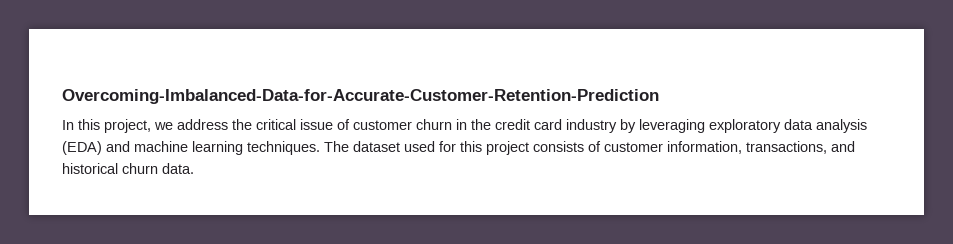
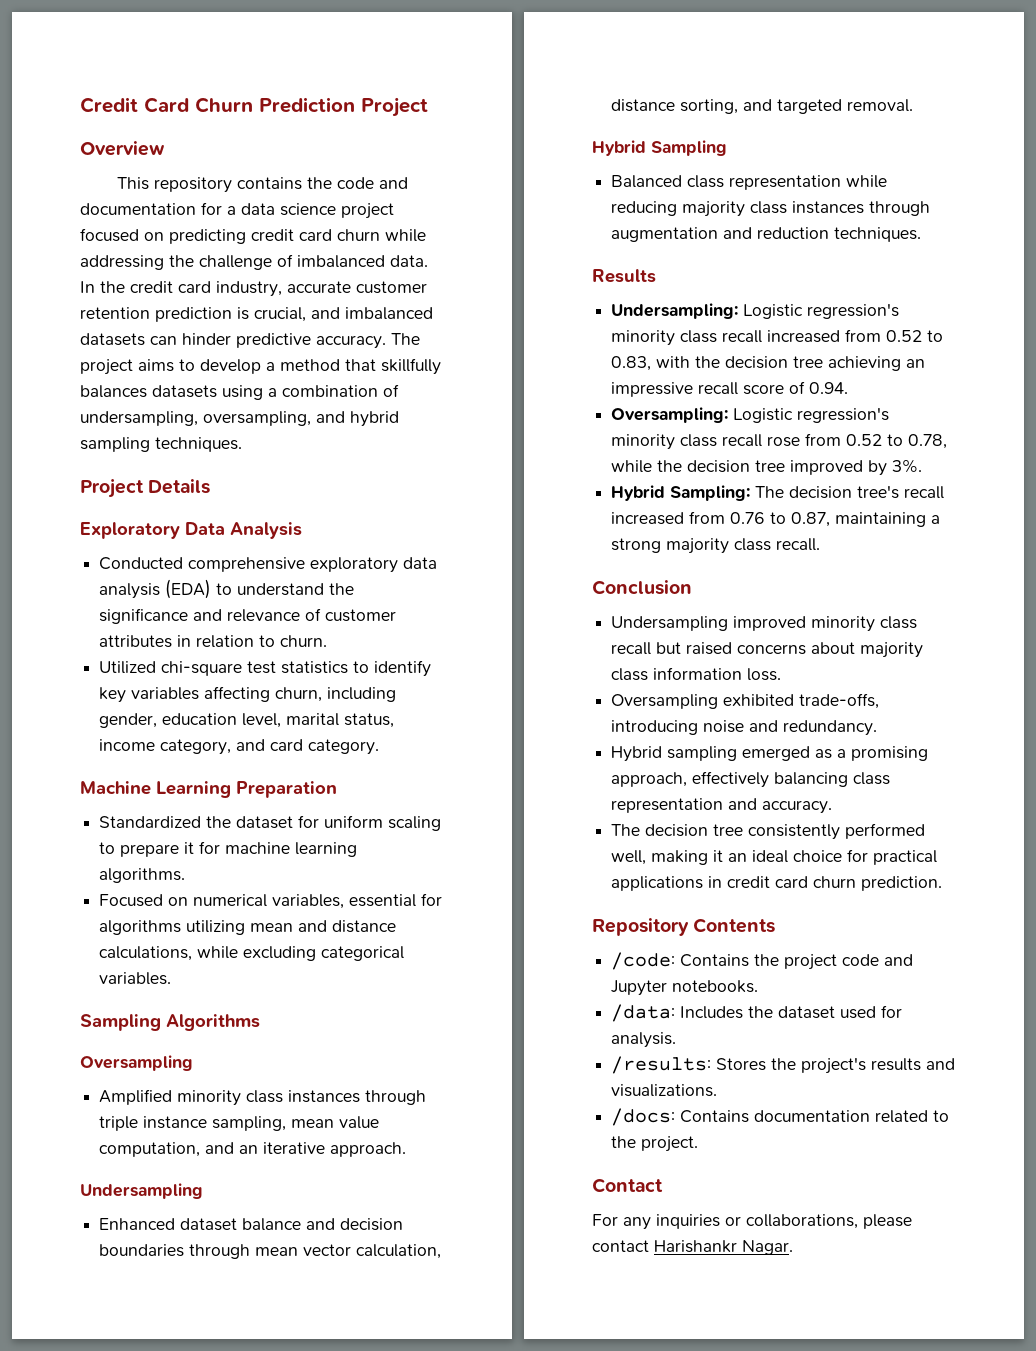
[62,89,659,104] [62,119,867,133] [62,141,855,155] [62,163,194,174] Overcoming-Imbalanced-Data-for-Accurate-Customer-Retention-Prediction // In this project, we address the critical issue of customer churn in the credit card industry by leveraging exploratory data analysis (EDA) and machine learning techniques. The dataset used for this project consists of customer information, transactions, and historical churn data. -> [80,97,428,117] [80,141,165,156] [116,177,408,193] [80,202,394,219] [80,228,426,244] [80,254,428,270] [80,281,427,297] [80,307,433,322] [80,333,420,349] [80,358,441,375] [80,384,399,400] [80,411,399,427] [80,437,242,452] [80,479,211,498] [80,522,302,539] [99,557,438,573] [99,579,355,599] [99,608,397,624] [99,635,328,648] [99,660,432,677] [99,686,397,703] [99,713,395,728] [99,739,380,755] [80,781,337,798] [99,815,442,831] [99,841,358,857] [99,868,186,883] [99,893,443,909] [99,920,397,935] [99,946,405,961] [99,972,172,985] [80,1014,260,1031] [80,1055,193,1071] [99,1089,427,1106] [99,1116,380,1131] [99,1142,407,1157] [80,1183,203,1199] [99,1218,404,1231] [99,1244,442,1259] [611,99,914,114] [592,140,727,156] [611,175,888,190] [611,201,931,217] [611,227,922,242] [592,269,656,283] [611,303,900,319] [611,329,944,346] [611,356,926,371] [611,381,849,397] [611,407,890,423] [611,433,948,450] [611,459,923,476] [611,485,945,501] [611,511,941,527] [611,538,821,554] [592,580,692,595] [611,616,918,632] [611,642,924,658] [611,667,782,681] [611,693,880,709] [611,720,878,736] [611,746,929,762] [611,771,891,788] [611,798,833,814] [611,823,926,840] [611,849,938,865] [611,876,943,891] [592,918,776,936] [611,952,914,970] [611,980,759,996] [611,1004,903,1022] [611,1032,677,1048] [611,1056,956,1074] [611,1084,718,1097] [611,1108,950,1126] [611,1136,699,1152] [592,1178,663,1193] [592,1214,912,1230] [592,1240,793,1255] Credit Card Churn Prediction Project // Overview // This repository contains the code and documentation for a data science project focused on predicting credit card churn while addressing the challenge of imbalanced data. In the credit card industry, accurate customer retention prediction is crucial, and imbalanced datasets can hinder predictive accuracy. The project aims to develop a method that skillfully balances datasets using a combination of undersampling, oversampling, and hybrid sampling techniques. // Project Details // Exploratory Data Analysis // Conducted comprehensive exploratory data analysis (EDA) to understand the significance and relevance of customer attributes in relation to churn. // Utilized chi-square test statistics to identify key variables affecting churn, including gender, education level, marital status, income category, and card category. // Machine Learning Preparation // Standardized the dataset for uniform scaling to prepare it for machine learning algorithms. // Focused on numerical variables, essential for algorithms utilizing mean and distance calculations, while excluding categorical variables. // Sampling Algorithms // Oversampling // Amplified minority class instances through triple instance sampling, mean value computation, and an iterative approach. // Undersampling // Enhanced dataset balance and decision boundaries through mean vector calculation, distance sorting, and targeted removal. // Hybrid Sampling // Balanced class representation while reducing majority class instances through augmentation and reduction techniques. // Results // Undersampling: Logistic regression's minority class recall increased from 0.52 to 0.83, with the decision tree achieving an impressive recall score of 0.94. // Oversampling: Logistic regression's minority class recall rose from 0.52 to 0.78, while the decision tree improved by 3%. // Hybrid Sampling: The decision tree's recall increased from 0.76 to 0.87, maintaining a strong majority class recall. // Conclusion // Undersampling improved minority class recall but raised concerns about majority class information loss. // Oversampling exhibited trade-offs, introducing noise and redundancy. // Hybrid sampling emerged as a promising approach, effectively balancing class representation and accuracy. // The decision tree consistently performed well, making it an ideal choice for practical applications in credit card churn prediction. // Repository Contents // /code: Contains the project code and Jupyter notebooks. // /data: Includes the dataset used for analysis. // /results: Stores the project's results and visualizations. // /docs: Contains documentation related to the project. // Contact // For any inquiries or collaborations, please contact Harishankr Nagar.

